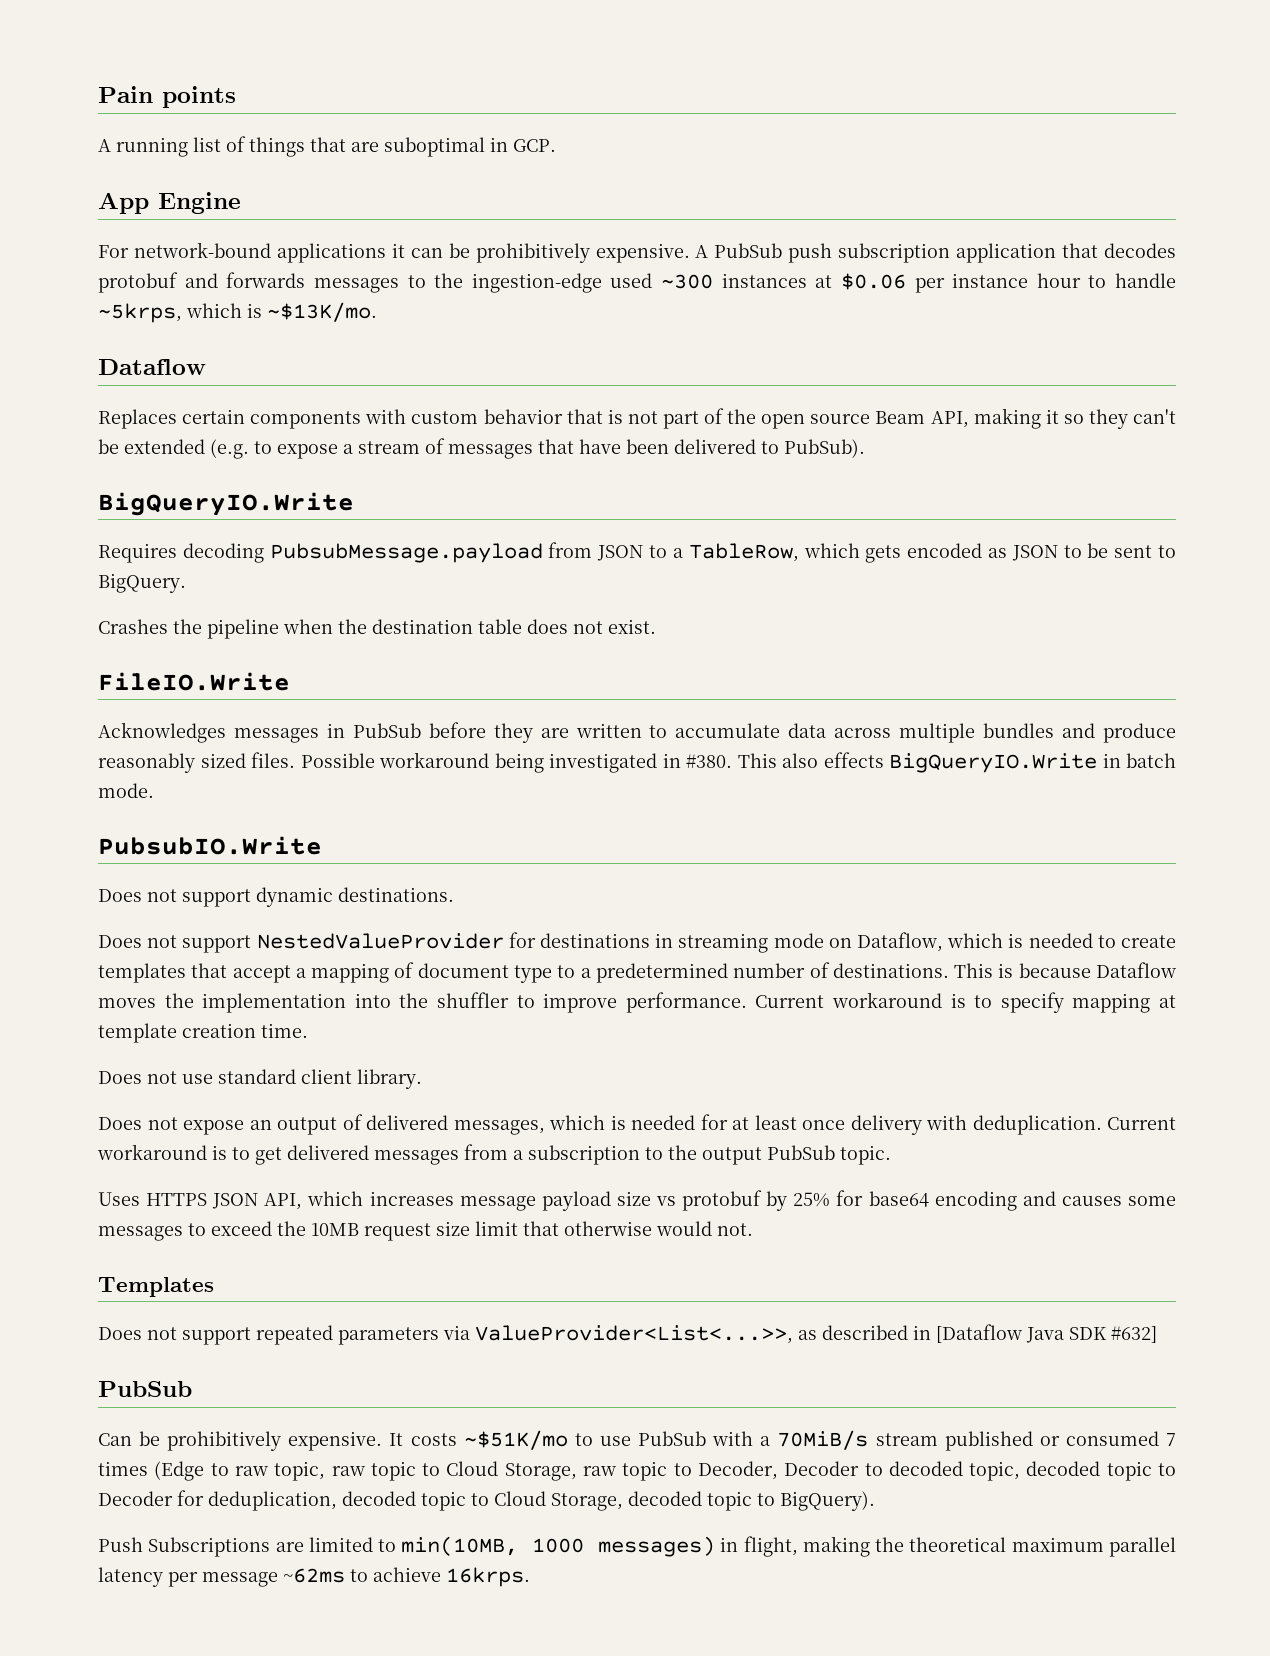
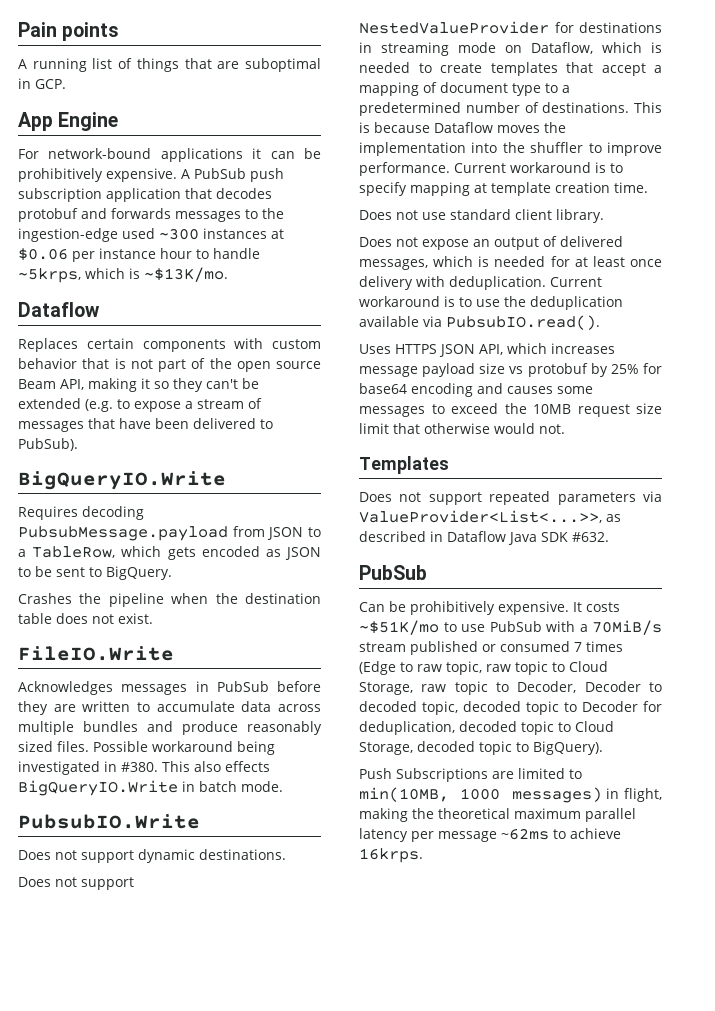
[255,1144,891,1165] get delivered messages from a subscription to the output PubSub topic. -> [476,296,623,310] [359,315,600,330] use the deduplication available via PubsubIO.read().
[936,1324,1022,1343] [Dataflow -> [447,531,506,542] Dataflow
[1111,1326,1157,1343] #632] -> [572,532,609,542] #632.

